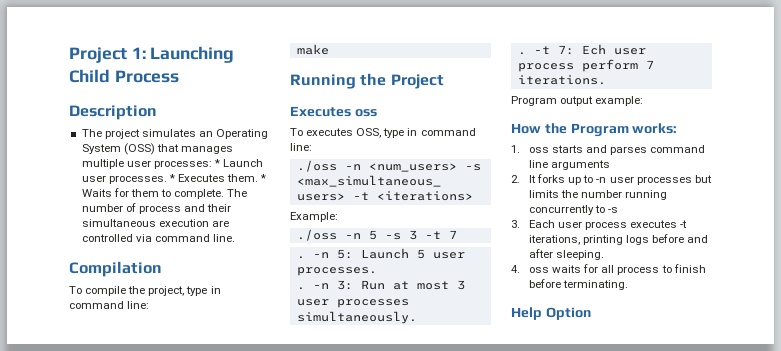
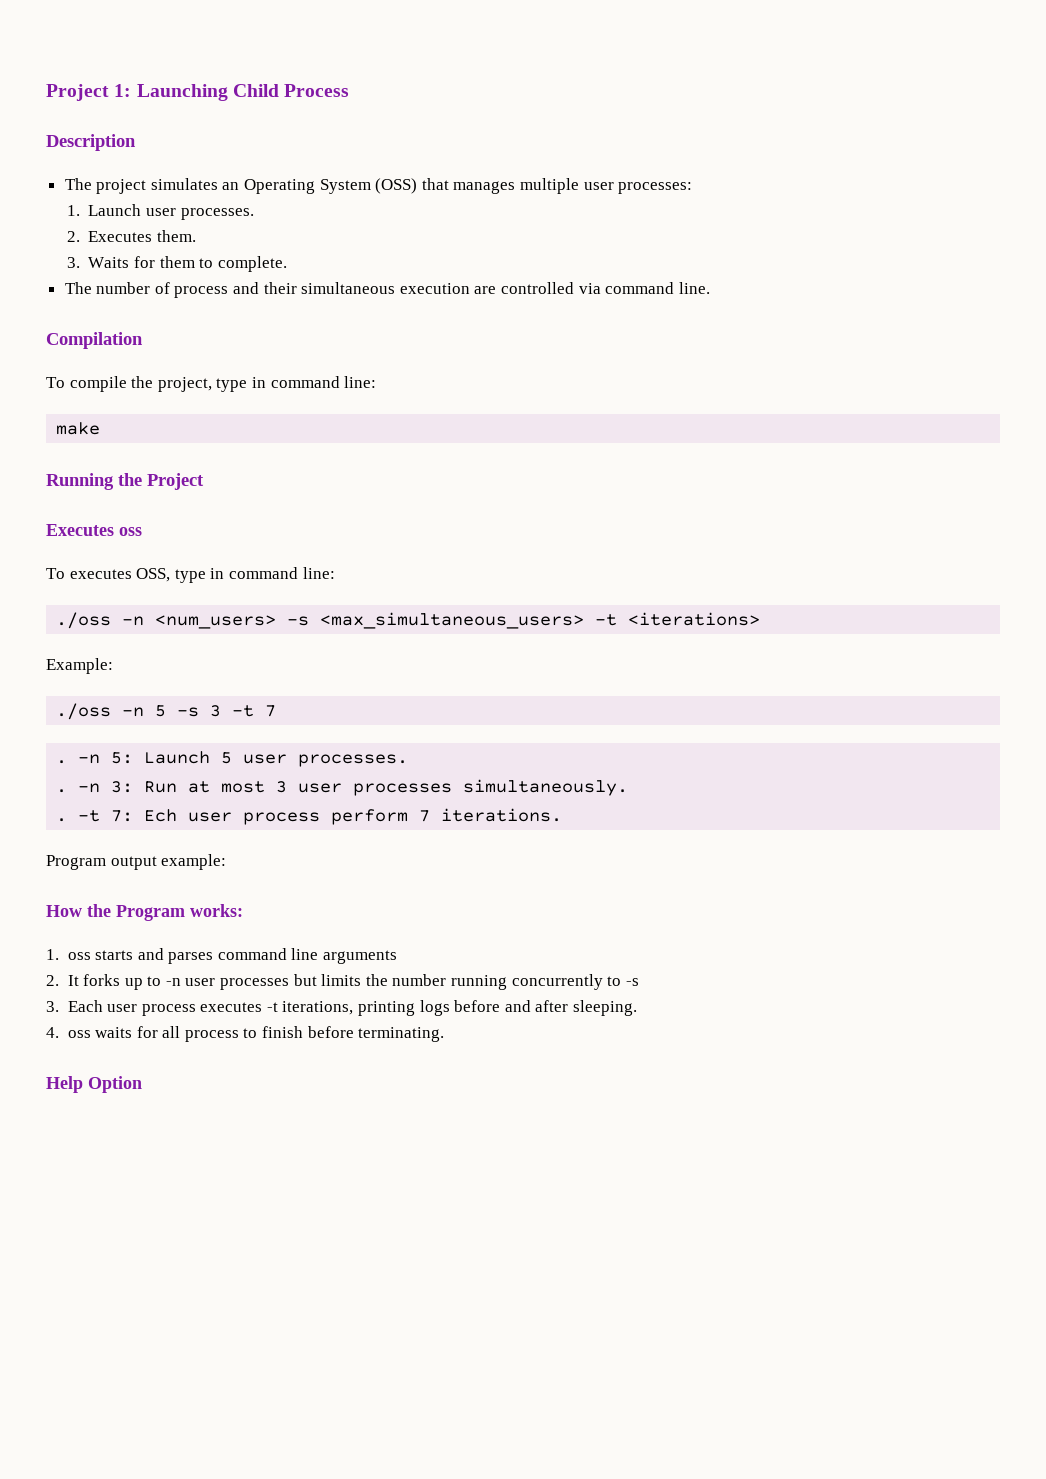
[213,159,220,167] * -> [66,205,80,216] // 1.
[168,174,175,182] * -> [66,231,80,242] // 2.
[260,174,267,182] * -> [66,257,80,268] // 3.
(225, 194) none -> (287, 264) //

